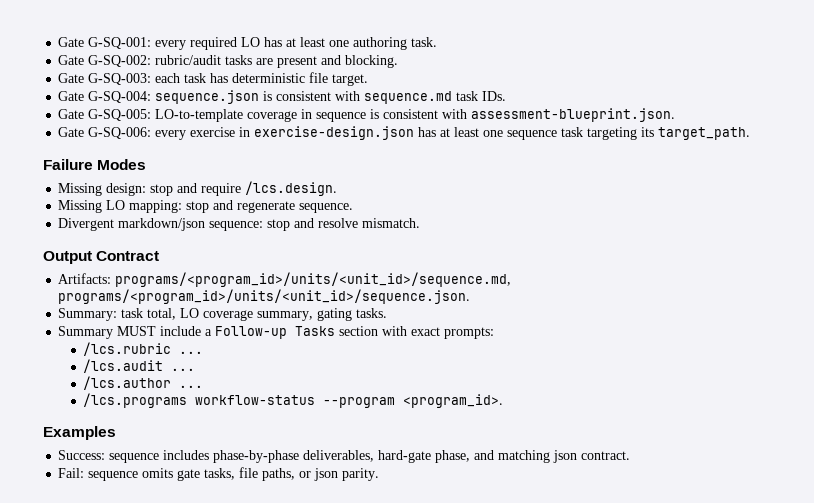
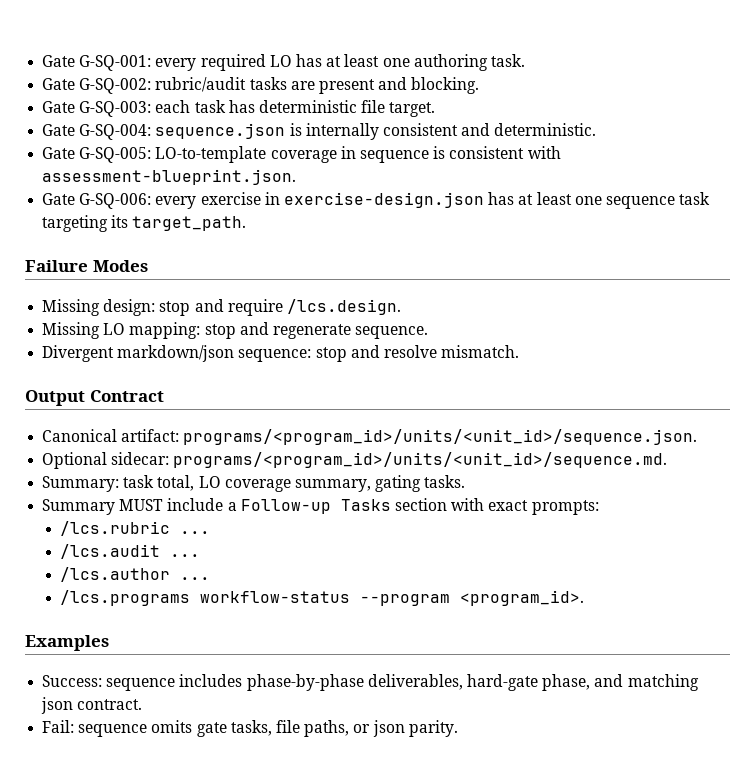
[276,91,507,104] consistent with sequence.md task IDs. -> [305,123,597,140] internally consistent and deterministic.
[58,272,512,287] Artifacts: programs/<program_id>/units/<unit_id>/sequence.md, -> [42,429,180,442] Canonical artifact:
(471, 296) none -> [42,452,668,469] // Optional sidecar: programs/<program_id>/units/<unit_id>/sequence.md.

